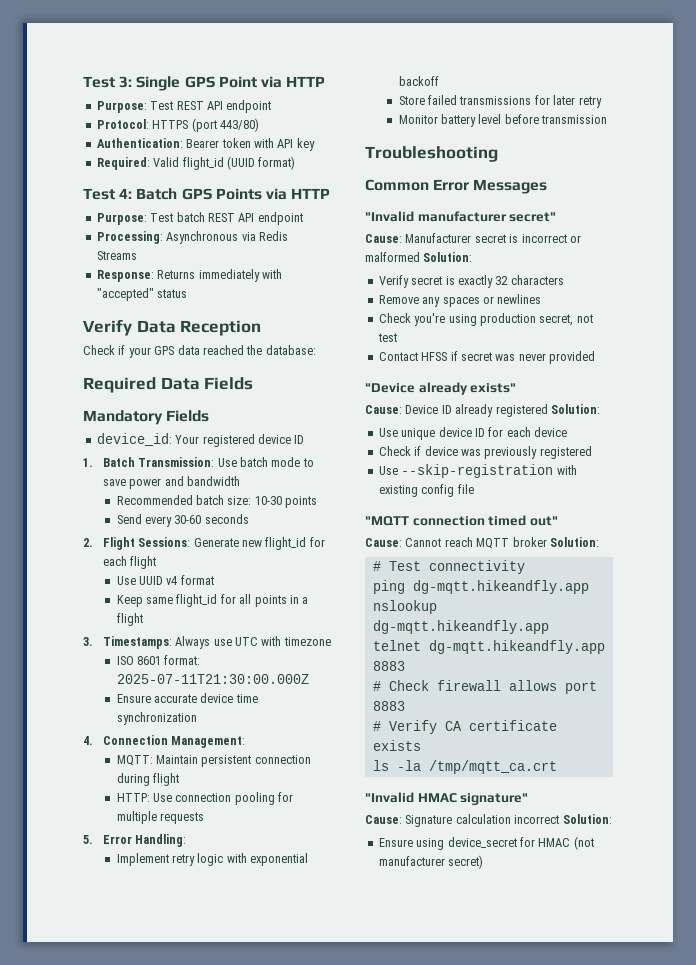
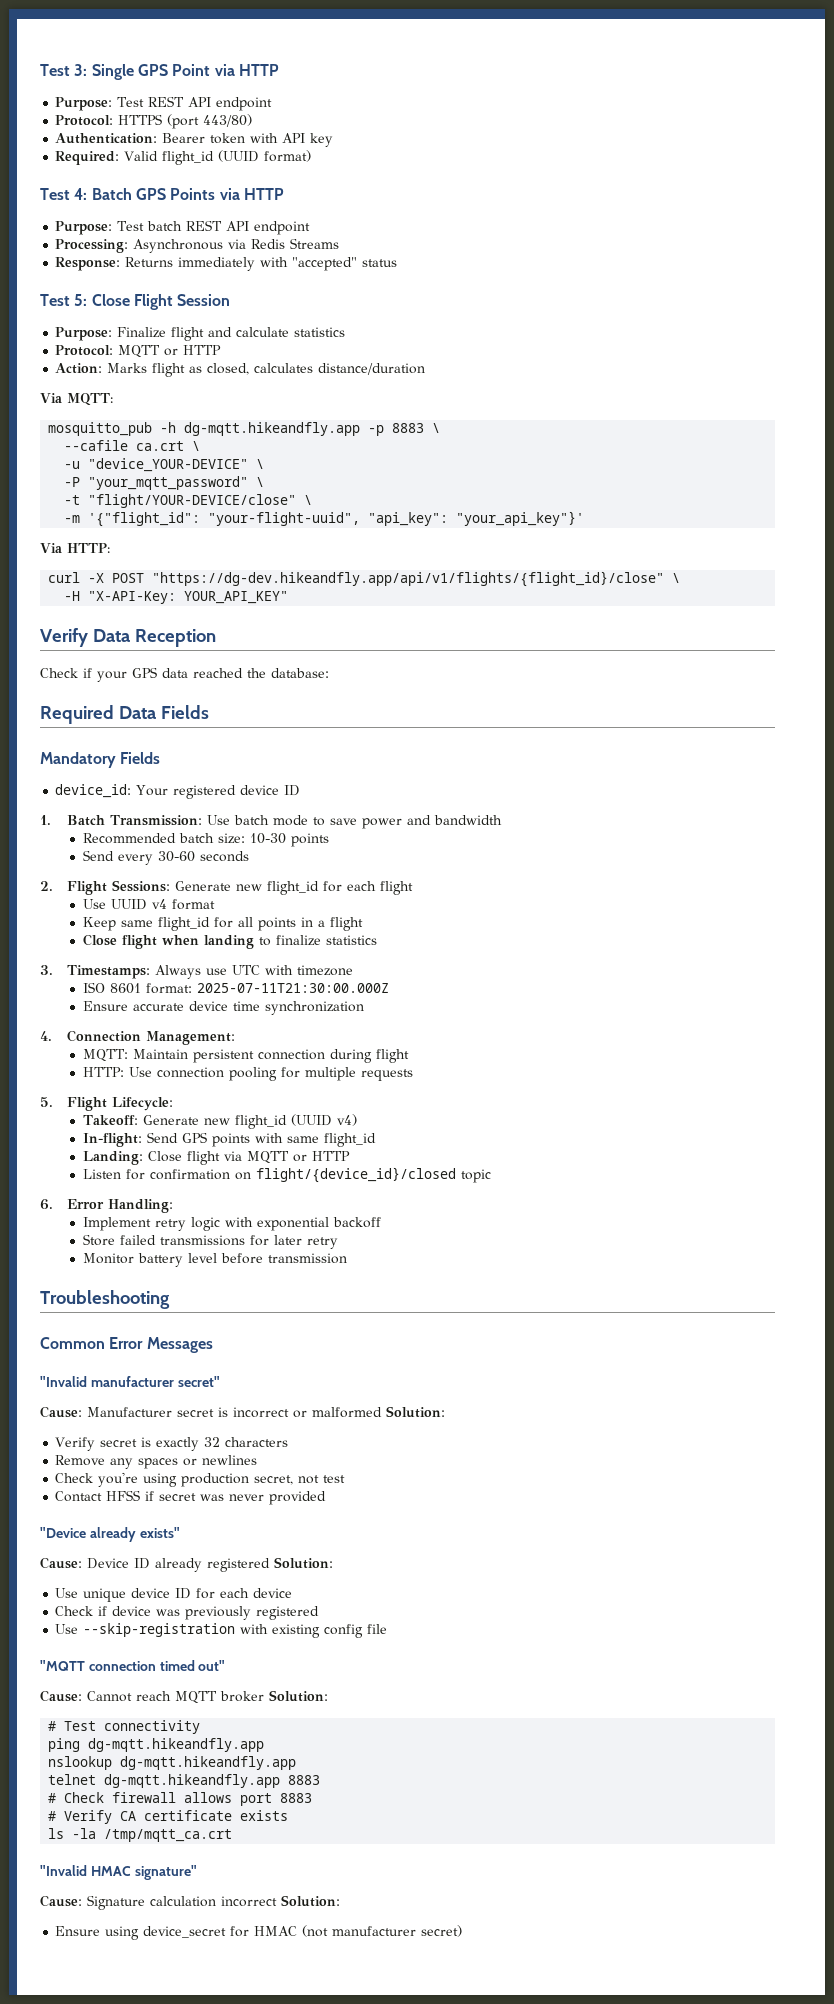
(188, 293) none -> [40,294,231,310] [55,327,346,341] [55,345,222,358] [55,363,426,377] [40,393,113,406] [48,422,441,436] [64,440,201,451] [64,458,265,472] [64,476,265,490] [64,494,313,508] [64,511,585,527] [40,543,110,553] [48,571,681,587] [64,591,289,604] // Test 5: Close Flight Session // Purpose: Finalize flight and calculate statistics // Protocol: MQTT or HTTP // Action: Marks flight as closed, calculates distance/duration // Via MQTT: // mosquitto_pub -h dg-mqtt.hikeandfly.app -p 8883 \ // --cafile ca.crt \ // -u "device_YOUR-DEVICE" \ // -P "your_mqtt_password" \ // -t "flight/YOUR-DEVICE/close" \ // -m '{"flight_id": "your-flight-uuid", "api_key": "your_api_key"}' // Via HTTP: // curl -X POST "https://dg-dev.hikeandfly.app/api/v1/flights/{flight_id}/close" \ // -H "X-API-Key: YOUR_API_KEY"
(143, 619) none -> [82,934,377,949] // Close flight when landing to finalize statistics
(93, 839) none -> [67,1097,174,1111] [82,1114,357,1129] [82,1132,376,1147] [82,1151,350,1165] [82,1167,491,1183] [40,1199,53,1210] Flight Lifecycle: // Takeoff: Generate new flight_id (UUID v4) // In-flight: Send GPS points with same flight_id // Landing: Close flight via MQTT or HTTP // Listen for confirmation on flight/{device_id}/closed topic // 6.

